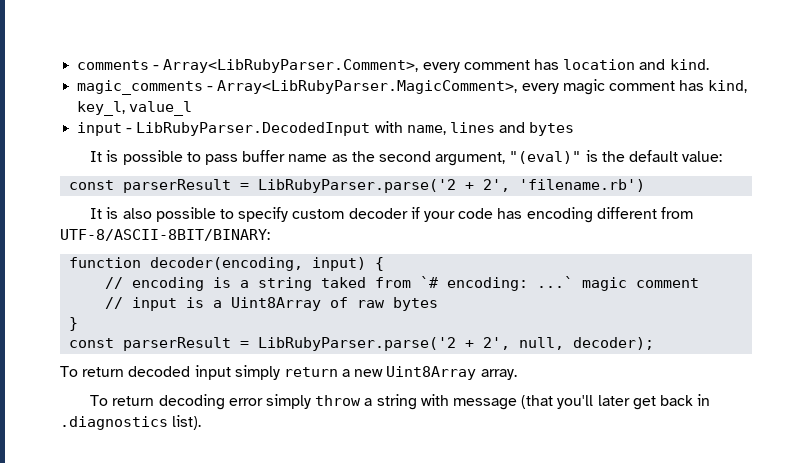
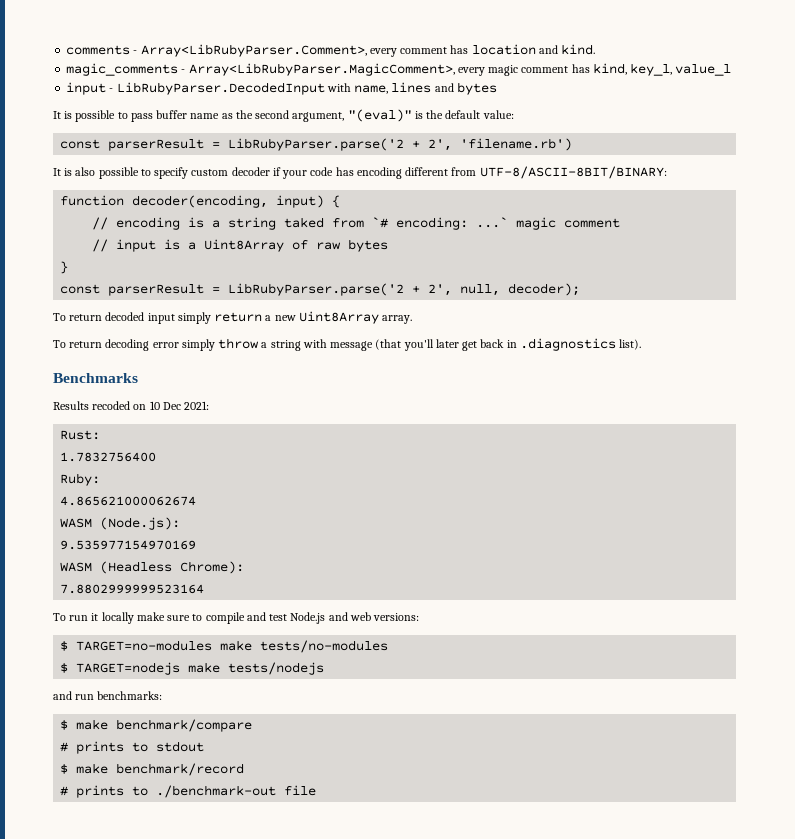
(202, 422) none -> [53,373,138,383] [53,401,210,410] [60,430,101,440] [60,452,157,462] [60,473,101,486] [60,496,197,506] [60,517,181,530] [60,540,197,550] [60,561,245,574] [60,584,205,594] [53,612,420,624] [60,640,389,653] [60,662,325,675] [53,691,163,700] [60,719,253,732] [60,741,205,754] [60,763,245,776] [60,785,317,798] // Benchmarks // Results recoded on 10 Dec 2021: // Rust: // 1.7832756400 // Ruby: // 4.865621000062674 // WASM (Node.js): // 9.535977154970169 // WASM (Headless Chrome): // 7.8802999999523164 // To run it locally make sure to compile and test Node.js and web versions: // $ TARGET=no-modules make tests/no-modules // $ TARGET=nodejs make tests/nodejs // and run benchmarks: // $ make benchmark/compare // # prints to stdout // $ make benchmark/record // # prints to ./benchmark-out file

